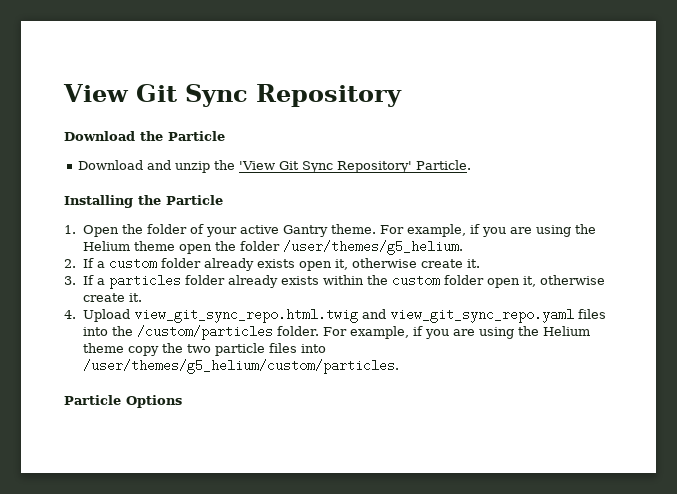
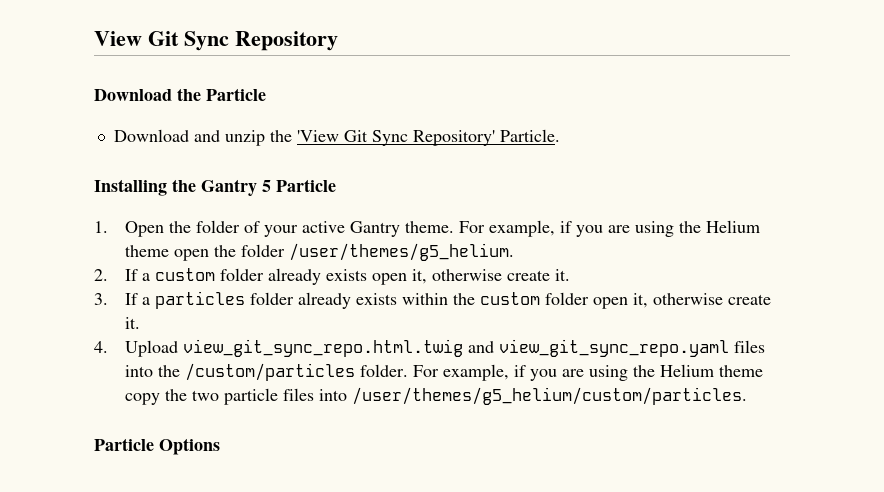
(161, 200) none -> [201,179,271,196] Gantry 5

